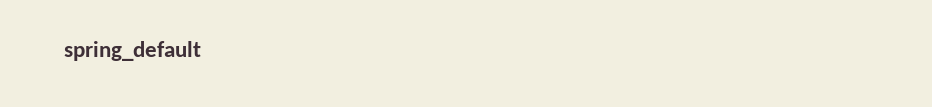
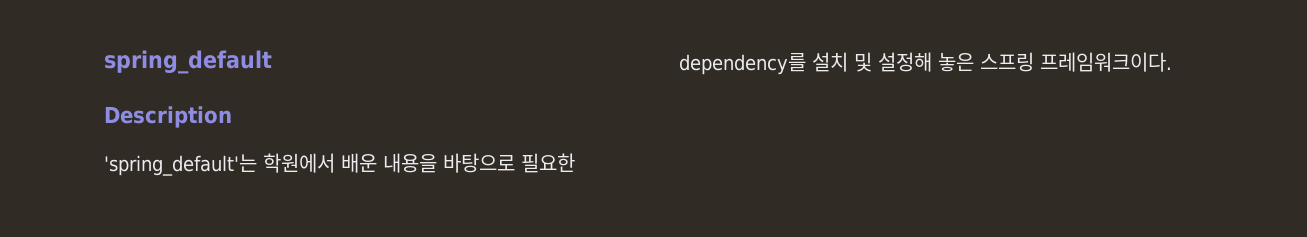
(201, 51) none -> [104,106,232,128] [104,153,575,176] [679,52,1172,75] // Description // 'spring_default'는 학원에서 배운 내용을 바탕으로 필요한 dependency를 설치 및 설정해 놓은 스프링 프레임워크이다.

